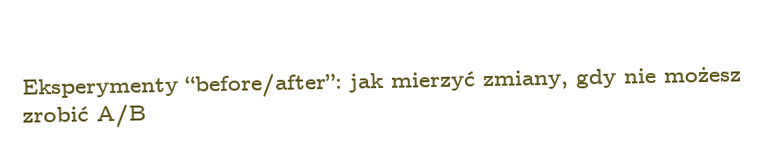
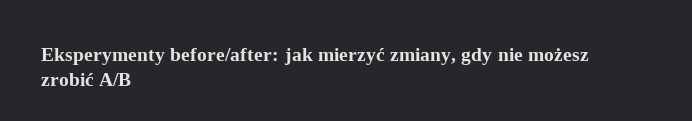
[184,72,343,99] “before/after”: -> [170,48,280,61] before/after:

